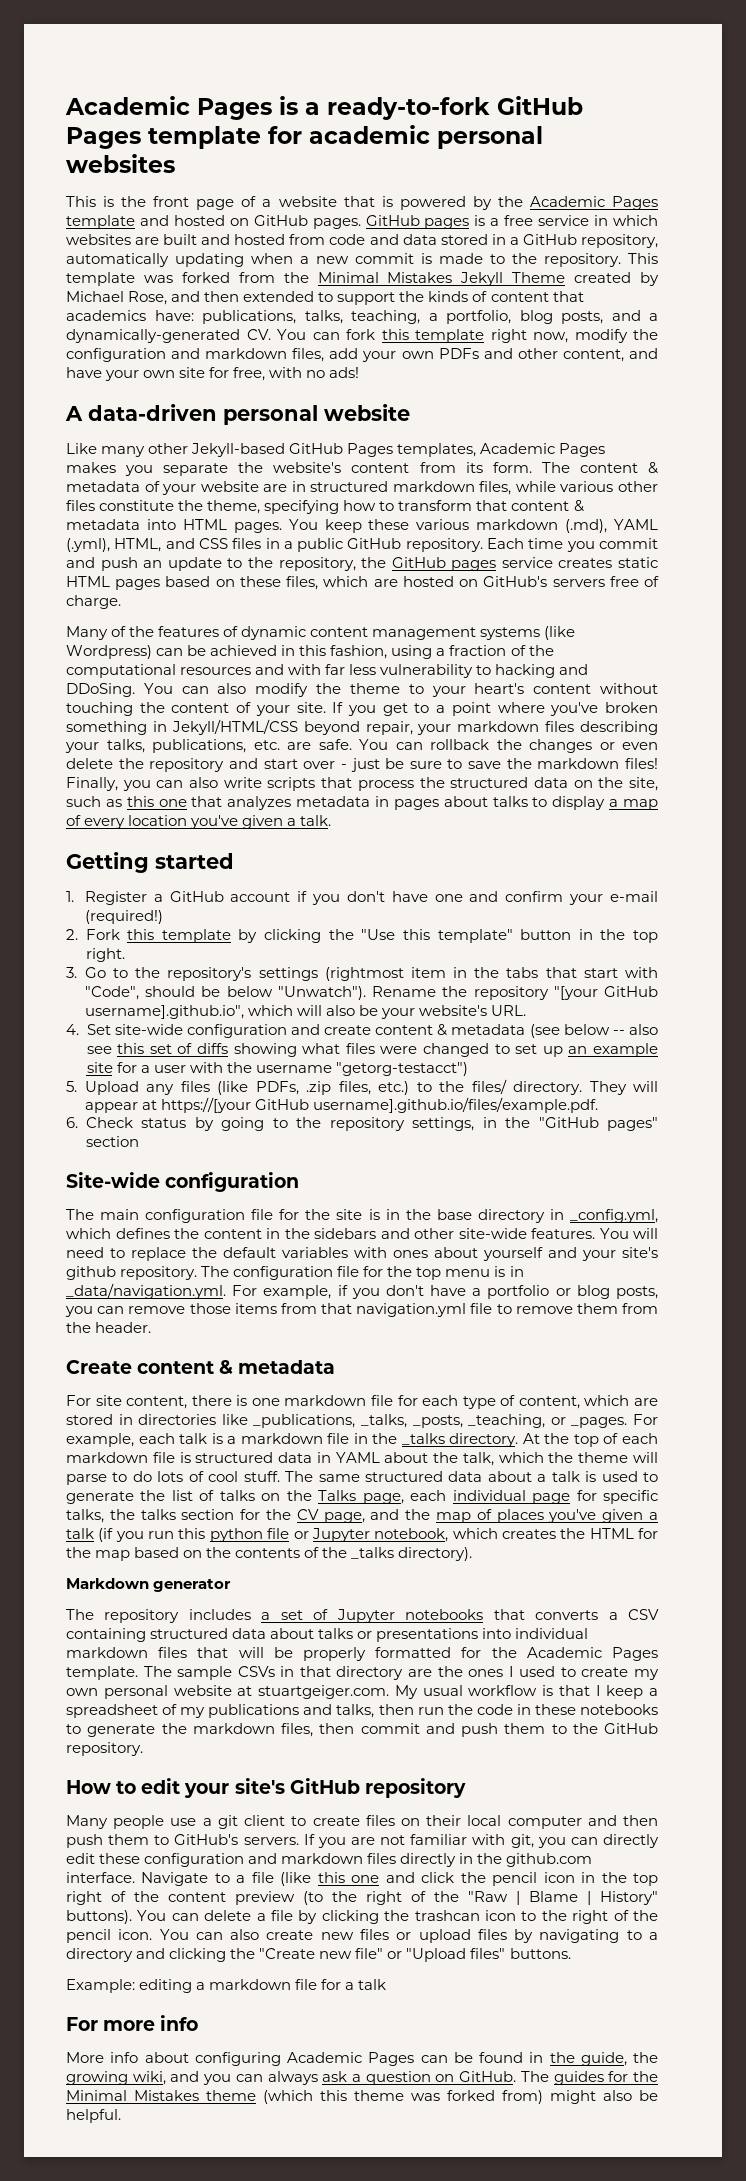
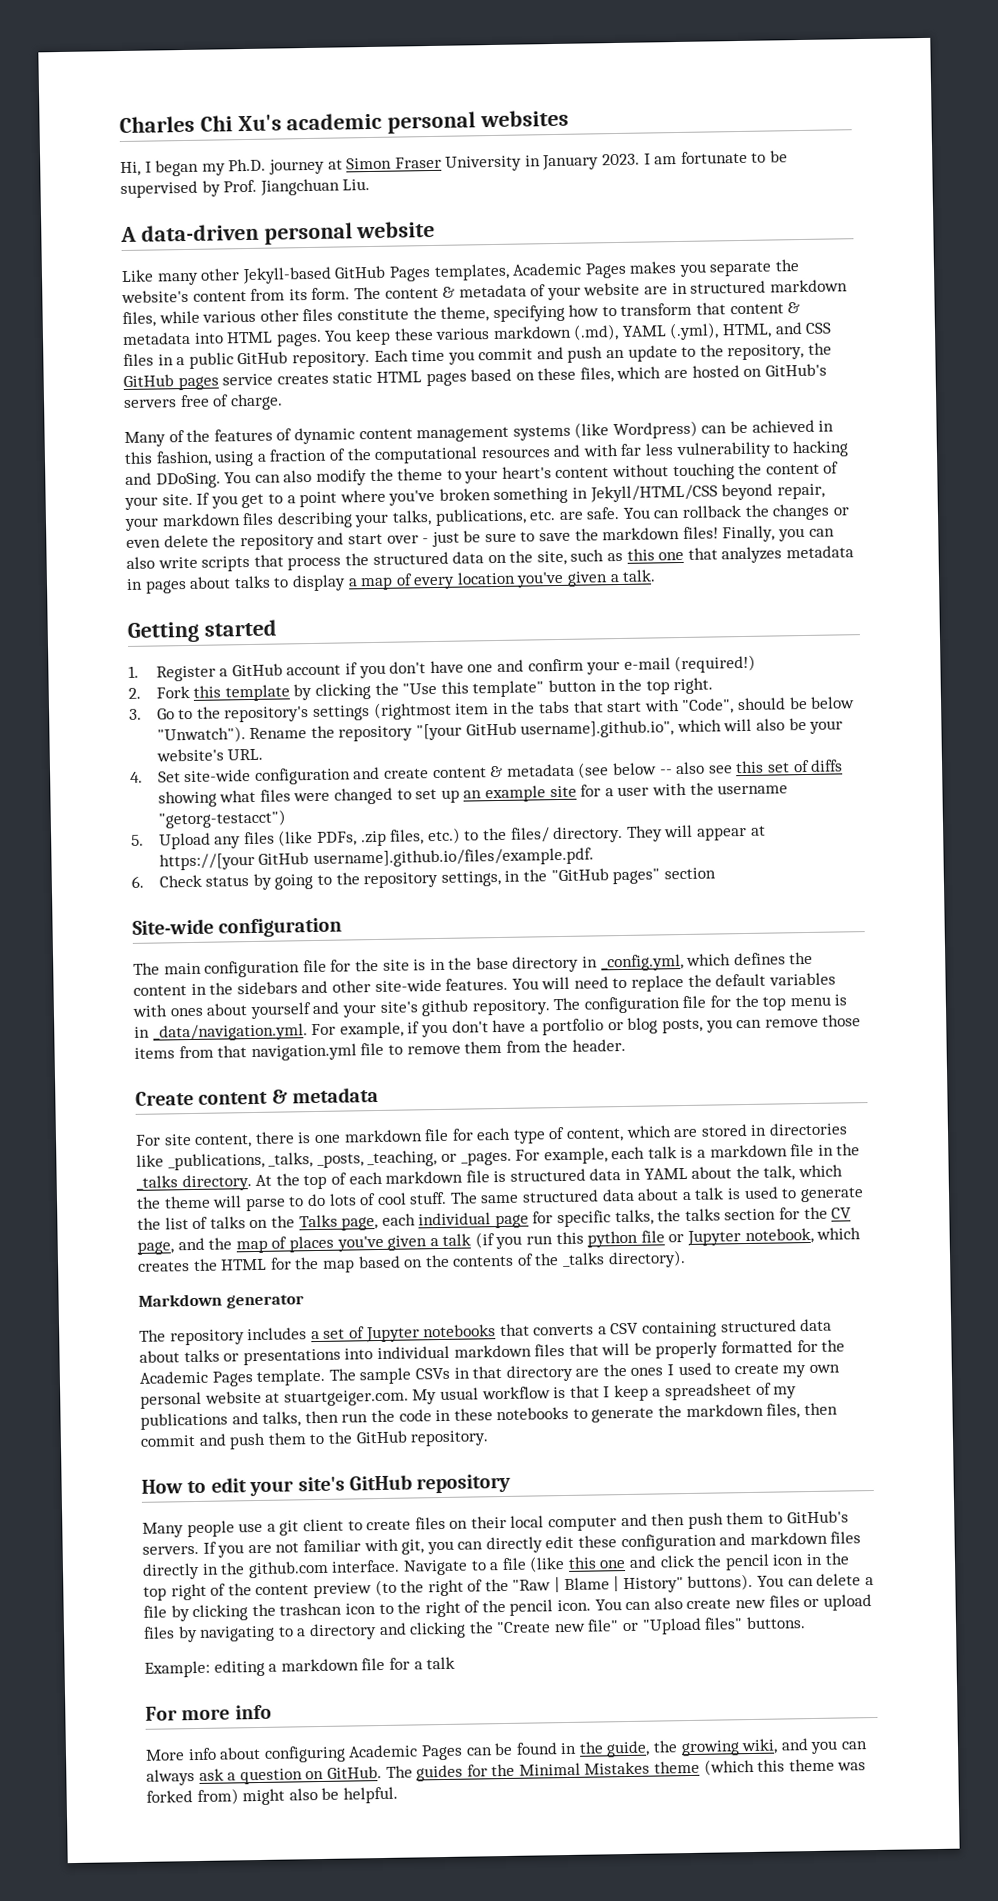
[65,96,583,120] [66,125,543,149] [66,154,175,173] [66,196,658,210] [66,215,658,229] [66,234,659,248] [66,253,658,267] [66,272,659,286] [66,291,584,305] [66,310,658,324] [66,329,658,343] [66,348,659,362] [66,367,360,381] Academic Pages is a ready-to-fork GitHub Pages template for academic personal websites // This is the front page of a website that is powered by the Academic Pages template and hosted on GitHub pages. GitHub pages is a free service in which websites are built and hosted from code and data stored in a GitHub repository, automatically updating when a new commit is made to the repository. This template was forked from the Minimal Mistakes Jekyll Theme created by Michael Rose, and then extended to support the kinds of content that academics have: publications, talks, teaching, a portfolio, blog posts, and a dynamically-generated CV. You can fork this template right now, modify the configuration and markdown files, add your own PDFs and other content, and have your own site for free, with no ads! -> [119,109,570,134] [120,150,789,177] [120,178,371,199] Charles Chi Xu's academic personal websites // Hi, I began my Ph.D. journey at Simon Fraser University in January 2023. I am fortunate to be supervised by Prof. Jiangchuan Liu.

